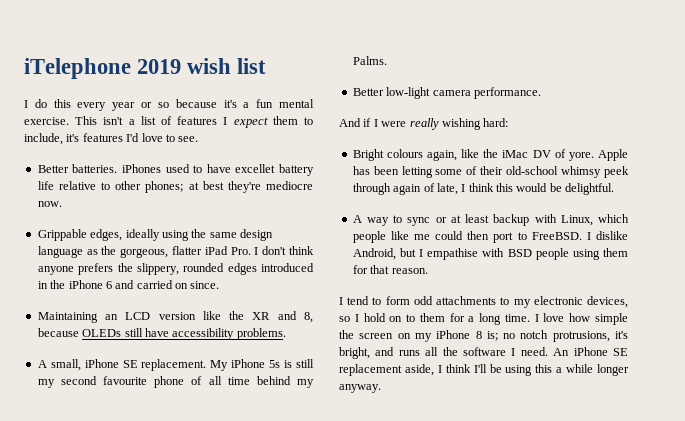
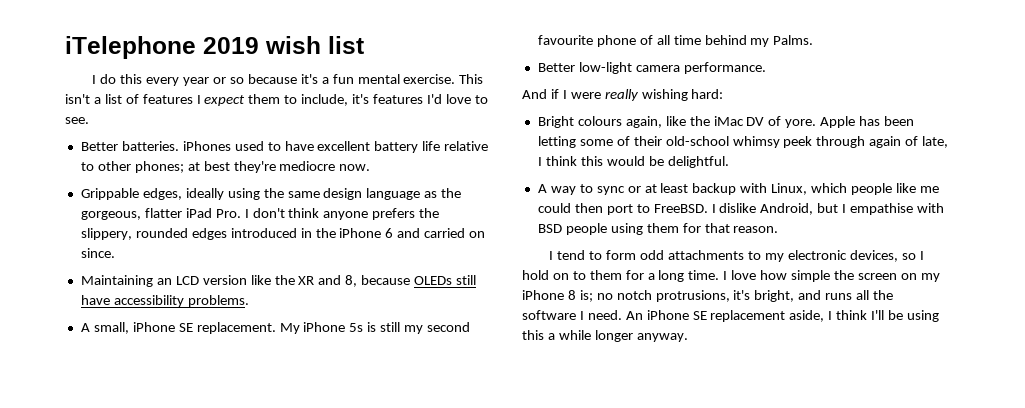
[235,164,276,173] excellet -> [317,141,371,151] excellent

